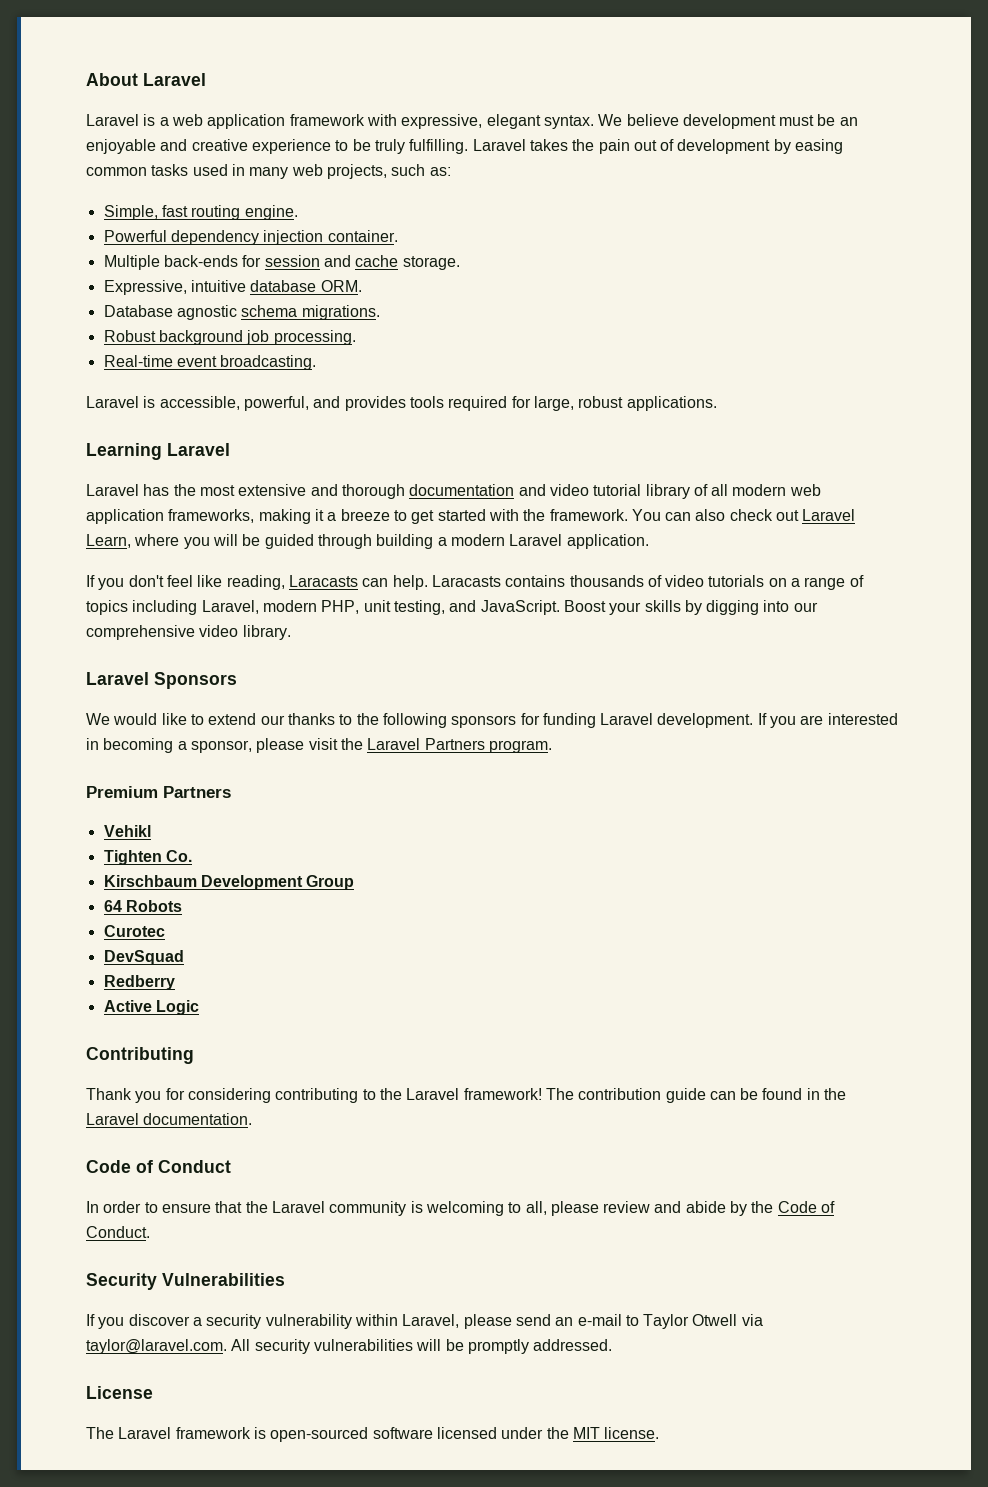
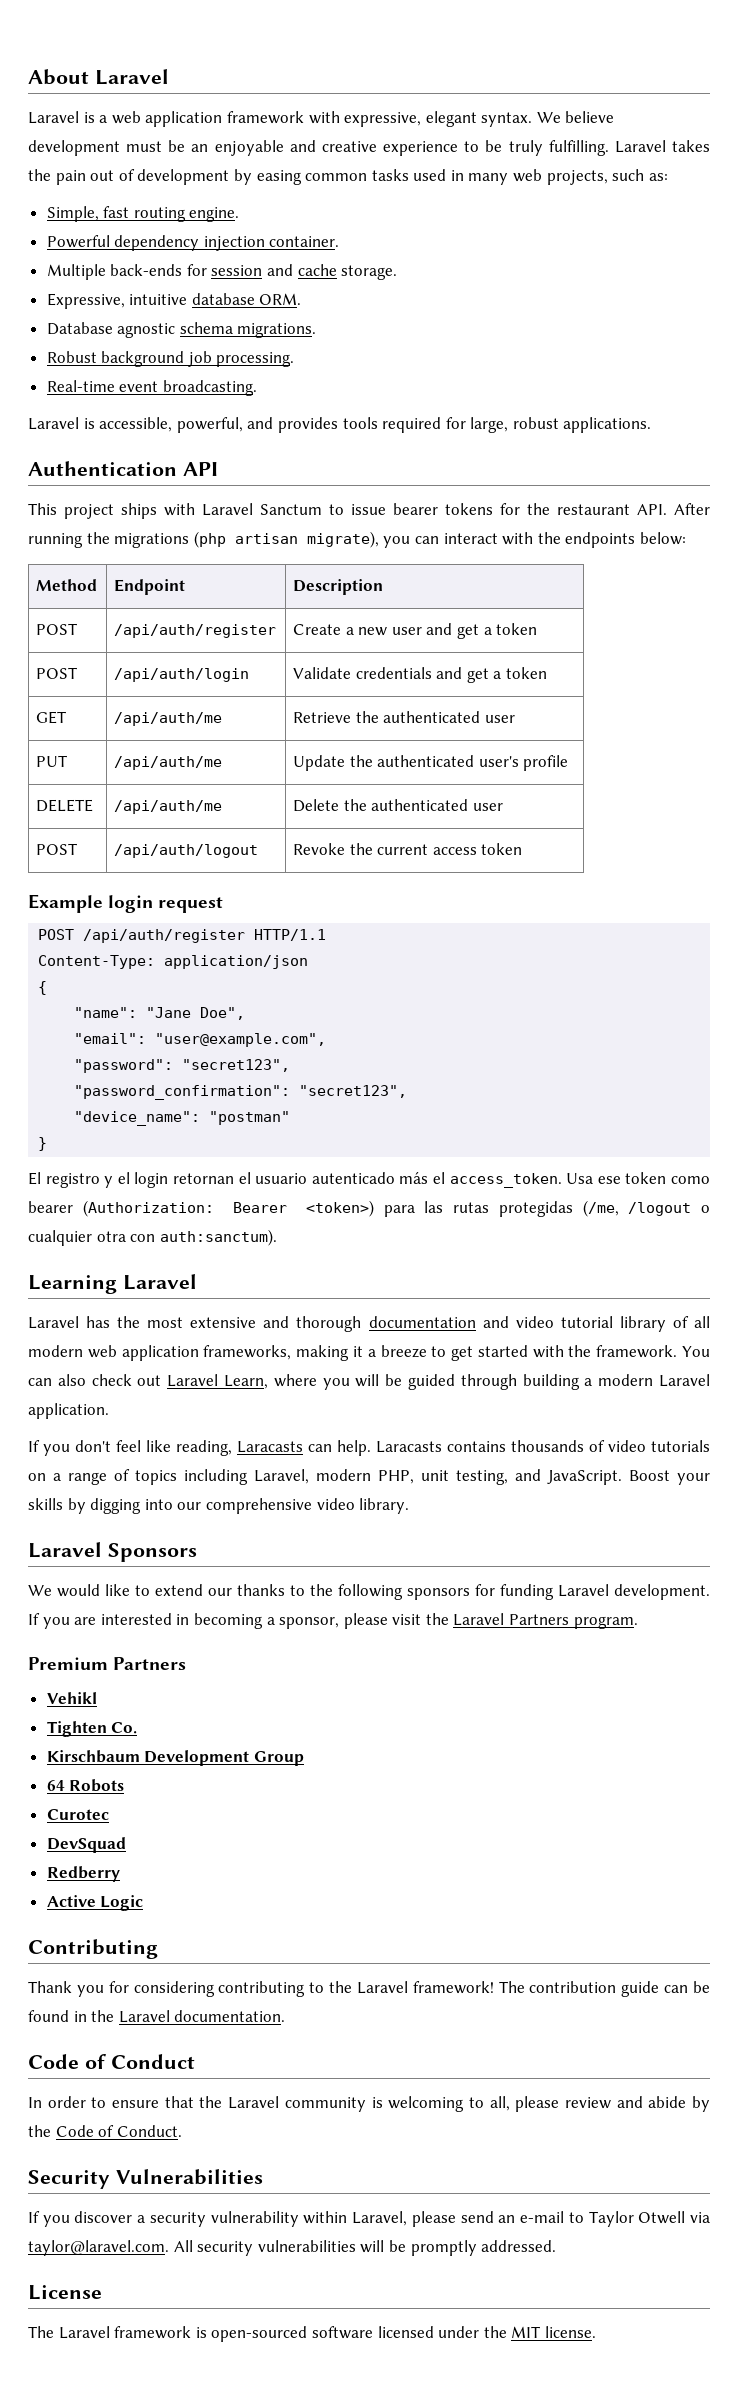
(717, 403) none -> [28,461,218,476] [28,503,710,519] [28,531,686,548] [36,579,98,591] [114,579,186,595] [293,579,384,595] [36,623,78,635] [114,624,277,638] [293,623,538,639] [36,667,78,679] [114,668,250,682] [293,667,548,683] [36,711,67,724] [114,712,223,726] [293,711,515,723] [36,755,68,767] [114,756,223,770] [293,755,569,771] [36,799,94,812] [114,800,223,814] [293,799,503,812] [36,843,78,855] [114,844,259,858] [293,843,523,855] [28,894,224,913] [38,929,327,943] [38,955,309,969] [38,981,48,995] [74,1007,246,1020] [74,1033,327,1047] [74,1059,291,1073] [74,1085,408,1100] [74,1111,291,1126] [38,1137,48,1151] [28,1172,711,1188] [28,1200,710,1217] [28,1229,277,1246] // Authentication API // This project ships with Laravel Sanctum to issue bearer tokens for the restaurant API. After running the migrations (php artisan migrate), you can interact with the endpoints below: // Method | Endpoint | Description // POST | /api/auth/register | Create a new user and get a token // POST | /api/auth/login | Validate credentials and get a token // GET | /api/auth/me | Retrieve the authenticated user // PUT | /api/auth/me | Update the authenticated user's profile // DELETE | /api/auth/me | Delete the authenticated user // POST | /api/auth/logout | Revoke the current access token // Example login request // POST /api/auth/register HTTP/1.1 // Content-Type: application/json // { // "name": "Jane Doe", // "email": "user@example.com", // "password": "secret123", // "password_confirmation": "secret123", // "device_name": "postman" // } // El registro y el login retornan el usuario autenticado más el access_token. Usa ese token como bearer (Authorization: Bearer <token>) para las rutas protegidas (/me, /logout o cualquier otra con auth:sanctum).

